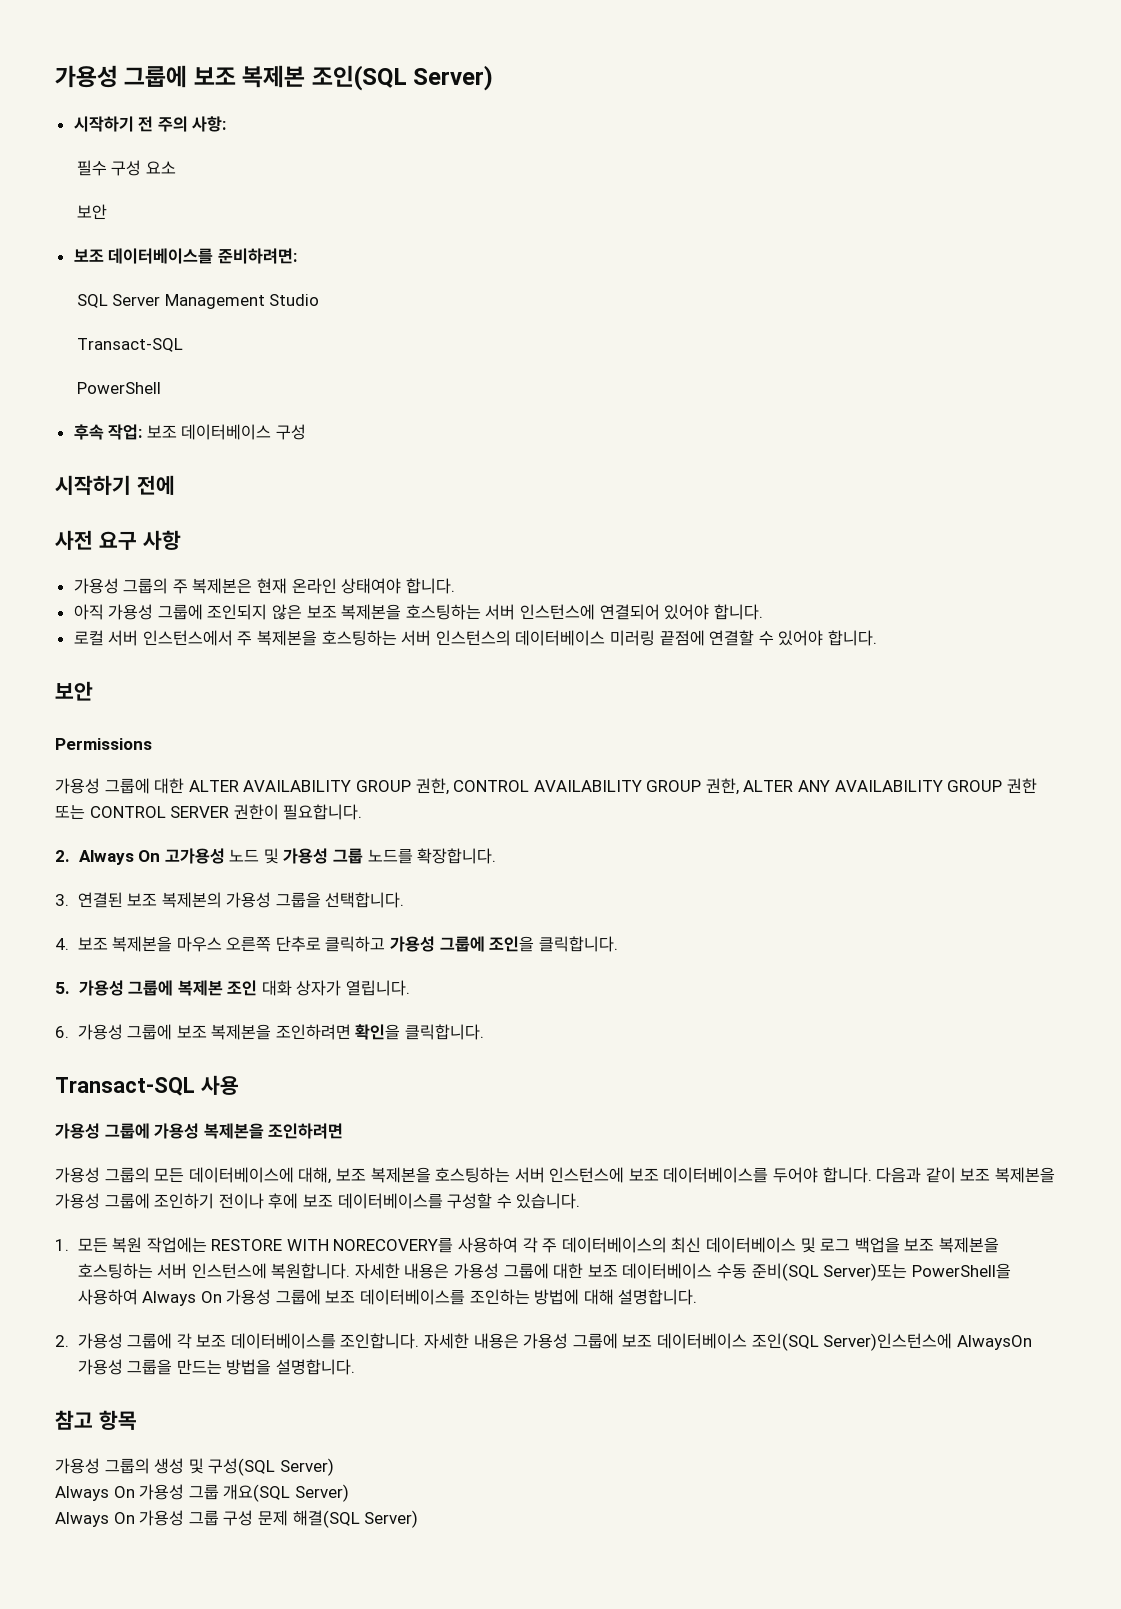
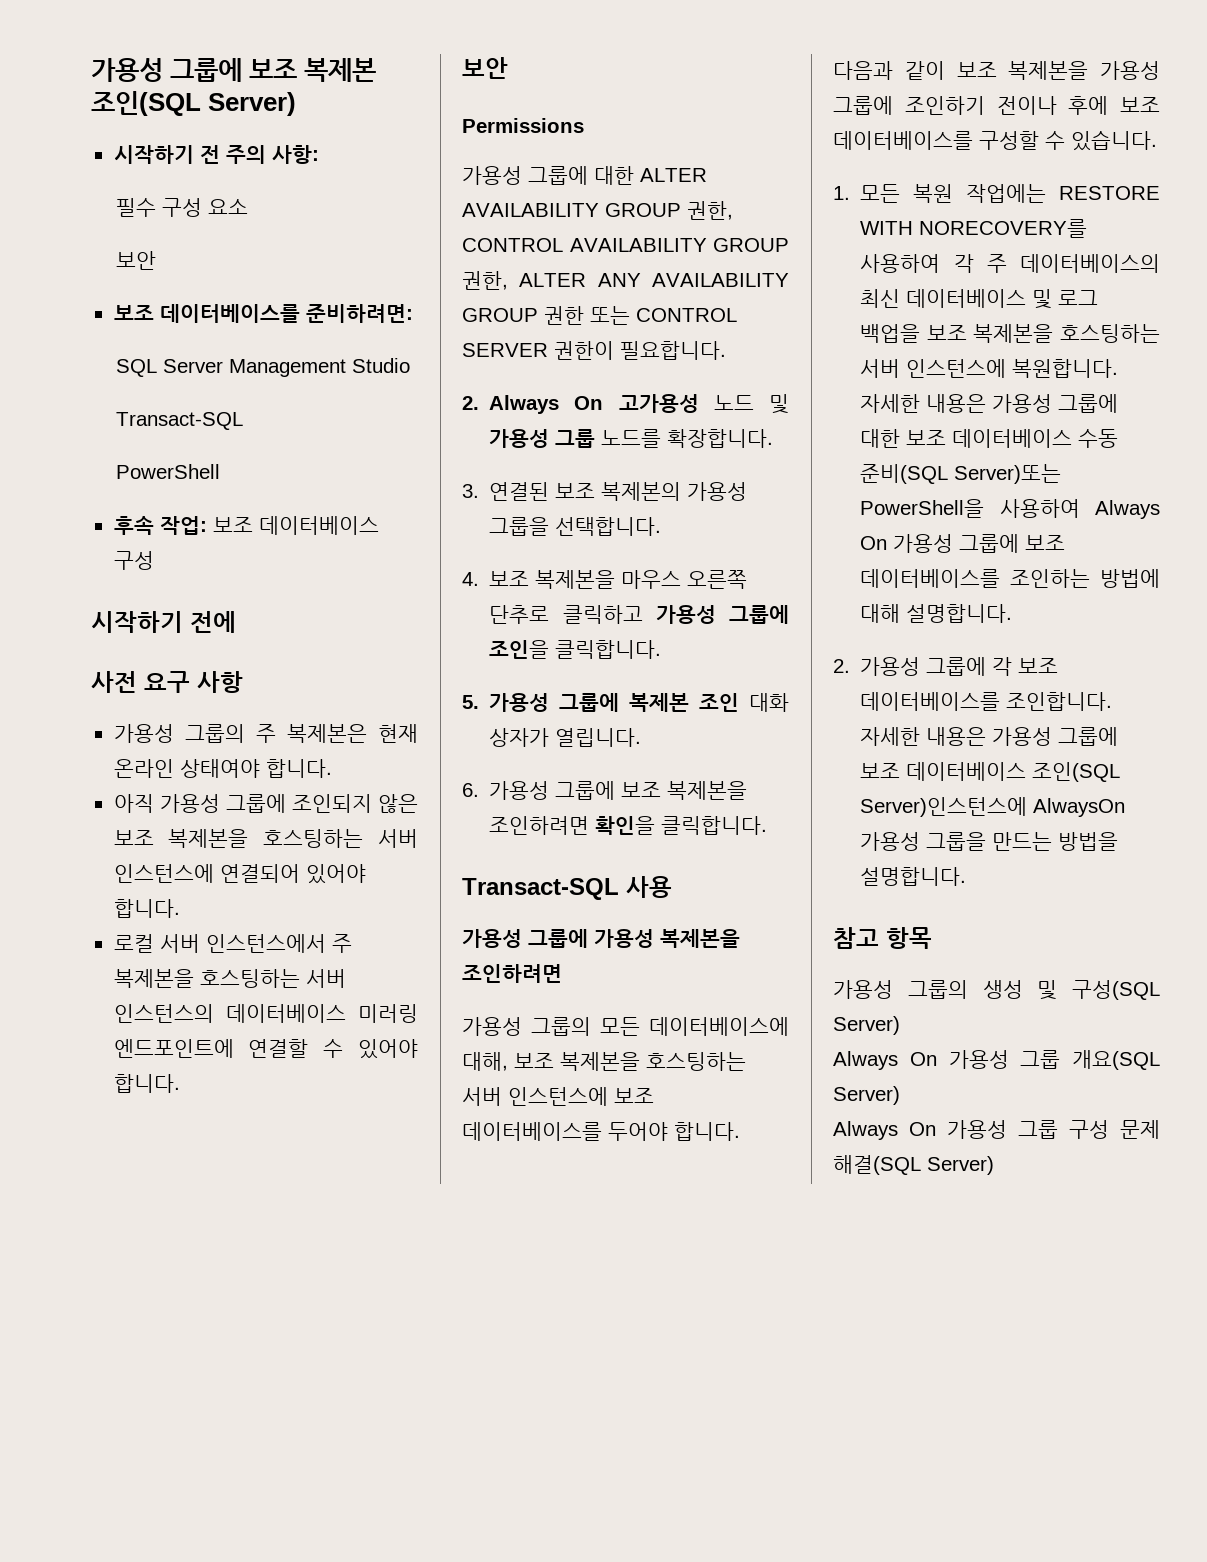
[659,630,705,646] 끝점에 -> [113,1039,234,1058] 엔드포인트에

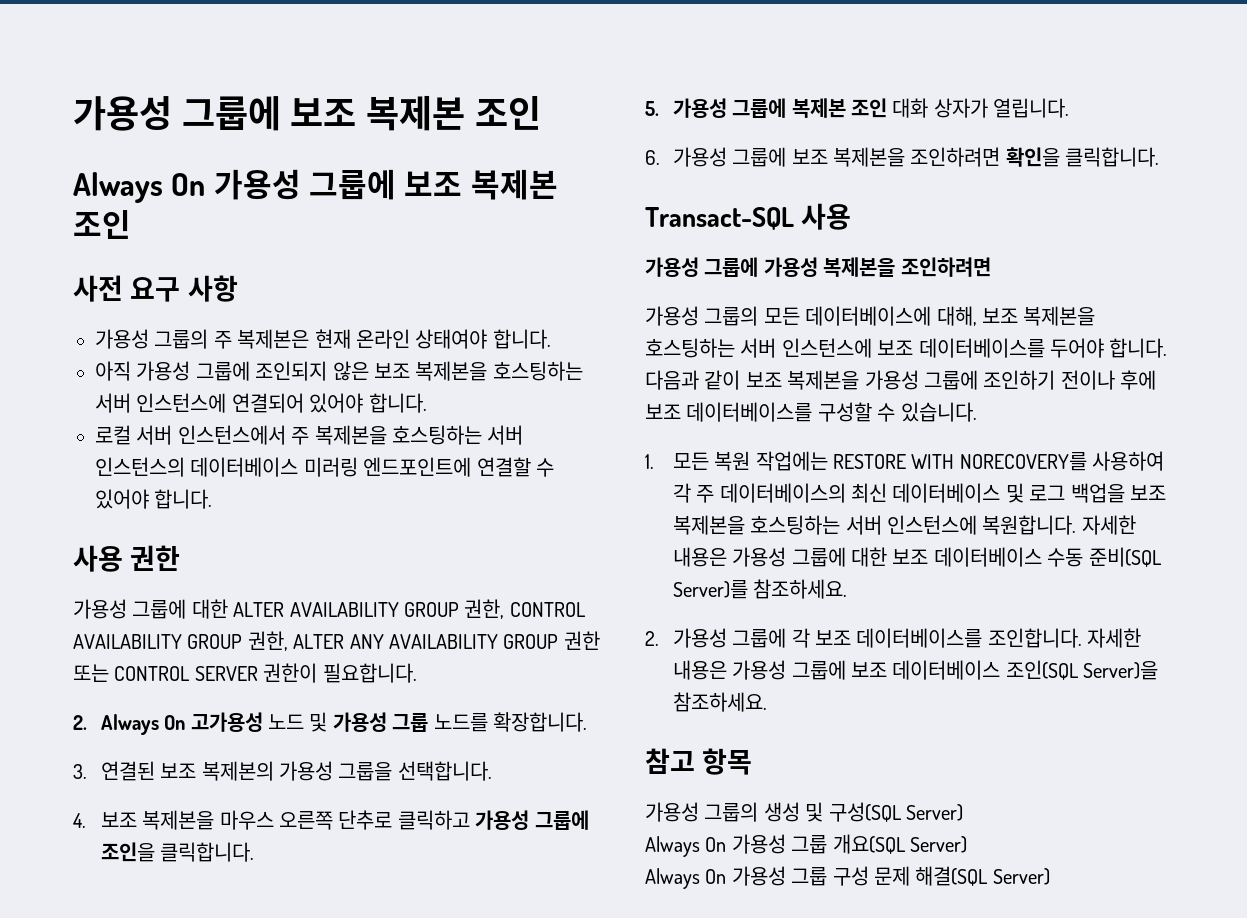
[91,58,377,82] [91,91,297,116] [113,145,319,164] [116,198,249,217] [116,251,157,270] [113,304,413,323] [116,358,411,377] [116,412,244,430] [116,464,221,479] [113,516,379,535] [113,551,154,570] [91,611,236,633] 가용성 그룹에 보조 복제본 조인(SQL Server) // 시작하기 전 주의 사항: // 필수 구성 요소 // 보안 // 보조 데이터베이스를 준비하려면: // SQL Server Management Studio // Transact-SQL // PowerShell // 후속 작업: 보조 데이터베이스 구성 // 시작하기 전에 -> [73,95,541,131] [73,169,558,203] [73,209,131,239] 가용성 그룹에 보조 복제본 조인 // Always On 가용성 그룹에 보조 복제본 조인
[462,57,508,79] [462,118,584,133] 보안 // Permissions -> [73,545,181,572] 사용 권한
[954,464,1062,484] [860,499,1160,519] [860,534,1066,553] [860,569,1160,588] [860,604,1013,623] Server)또는 PowerShell을 사용하여 Always On 가용성 그룹에 보조 데이터베이스를 조인하는 방법에 대해 설명합니다. -> [672,579,848,599] Server)를 참조하세요.
[860,797,1126,817] [860,832,1119,851] [860,867,967,886] Server)인스턴스에 AlwaysOn 가용성 그룹을 만드는 방법을 설명합니다. -> [1083,661,1159,680] [672,692,767,712] Server)을 참조하세요.

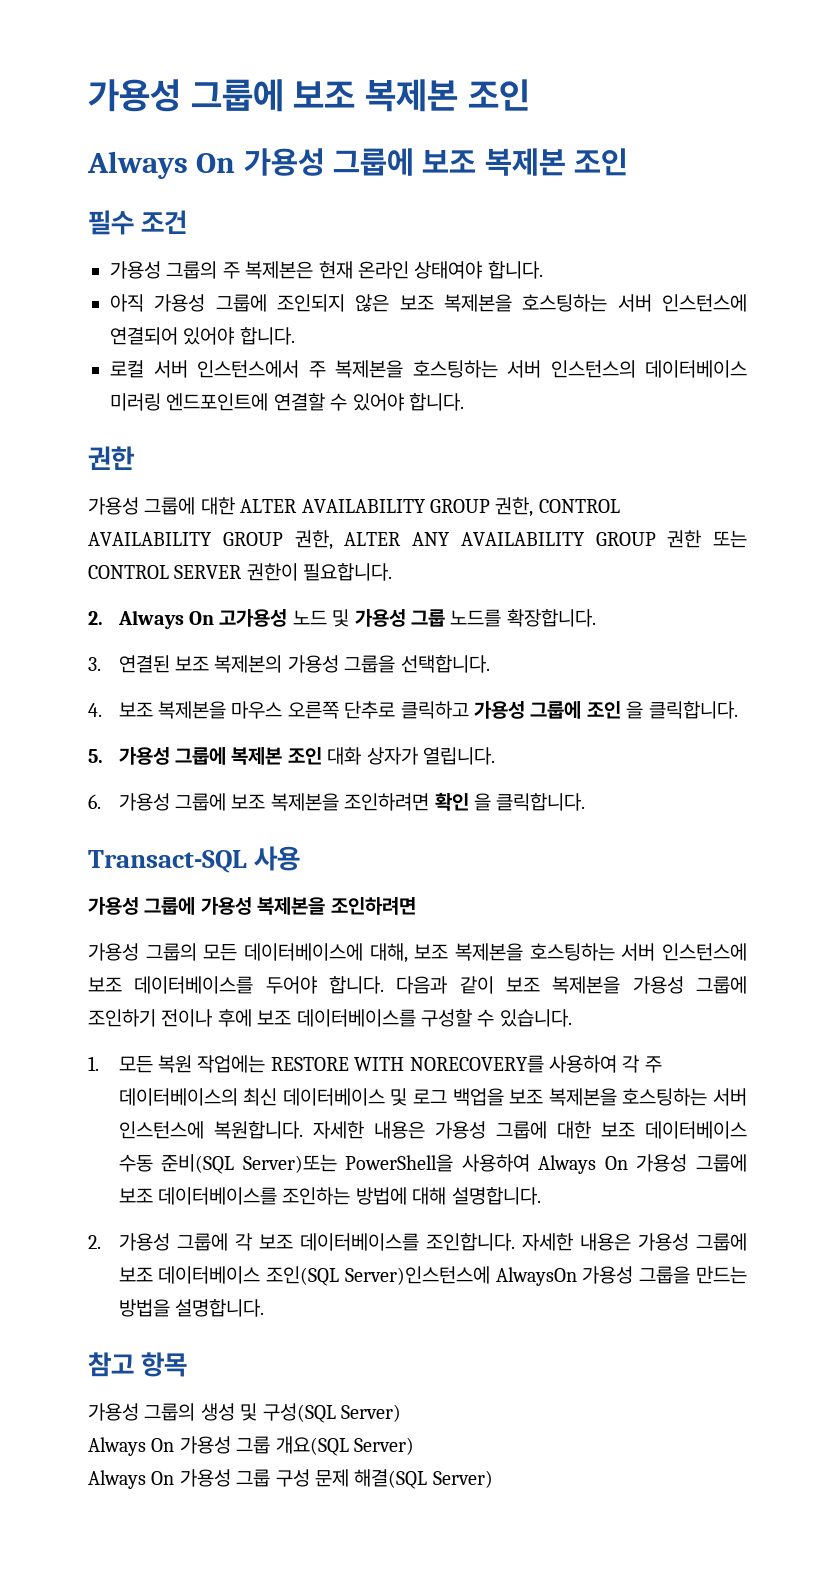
[73,275,238,302] 사전 요구 사항 -> [88,210,188,235] 필수 조건
[73,545,123,572] 사용 -> (464, 402) none
[100,842,155,862] 조인을 -> [586,701,644,719] 조인 을
[1005,147,1060,167] 확인을 -> [434,792,492,811] 확인 을
[672,579,848,599] Server)를 참조하세요. -> [242,1154,747,1174] [118,1187,541,1205] Server)또는 PowerShell을 사용하여 Always On 가용성 그룹에 보조 데이터베이스를 조인하는 방법에 대해 설명합니다.
[1083,661,1159,680] [672,692,767,712] Server)을 참조하세요. -> [344,1266,747,1286] [118,1299,265,1317] Server)인스턴스에 AlwaysOn 가용성 그룹을 만드는 방법을 설명합니다.

